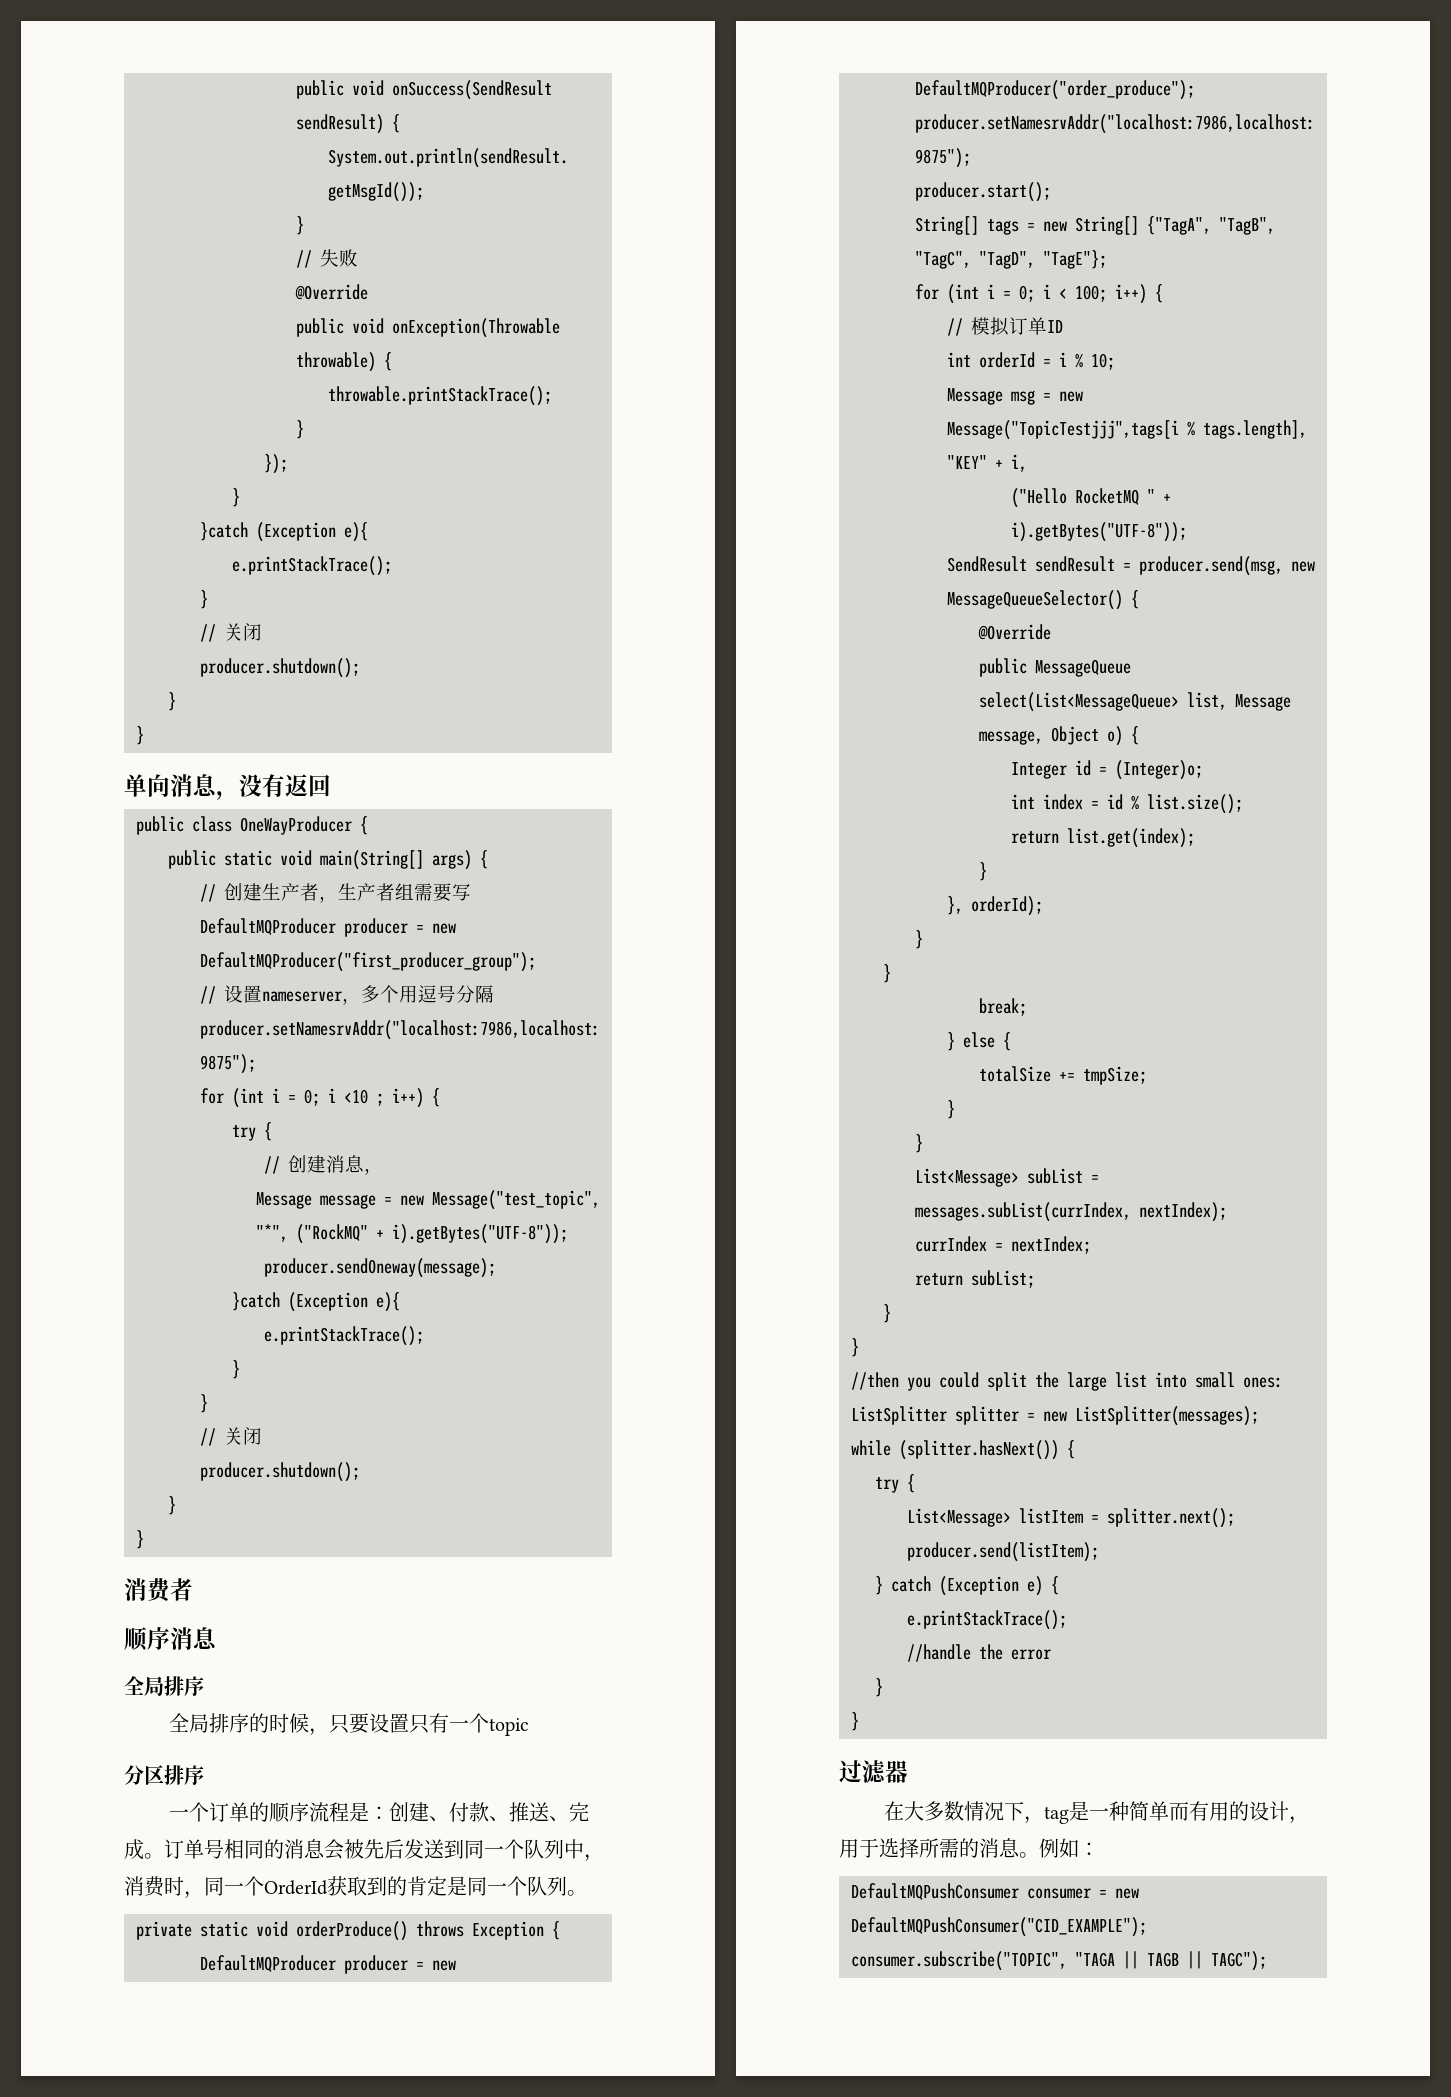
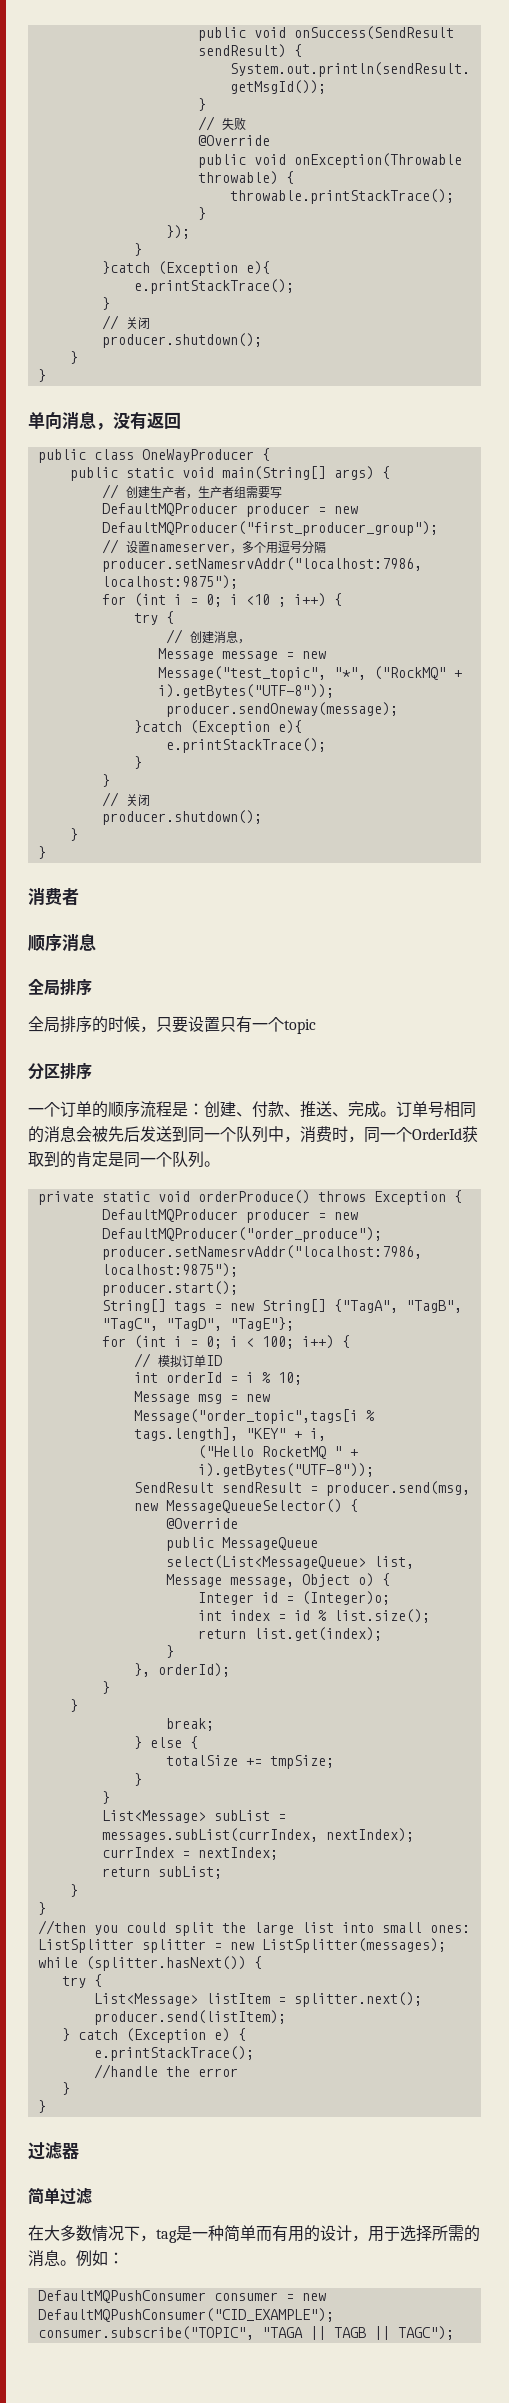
[947,420,1179,440] Message("TopicTestjjj",tags[i -> [133,1409,358,1424] Message("order_topic",tags[i
(908, 1771) none -> [28,2187,92,2205] // 简单过滤

